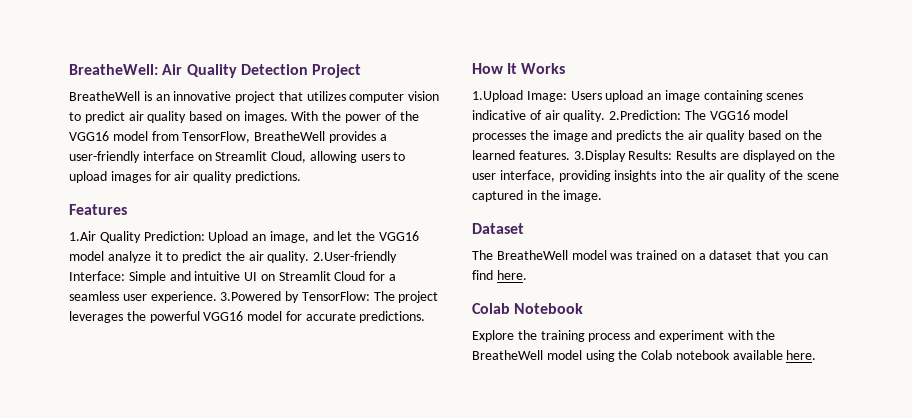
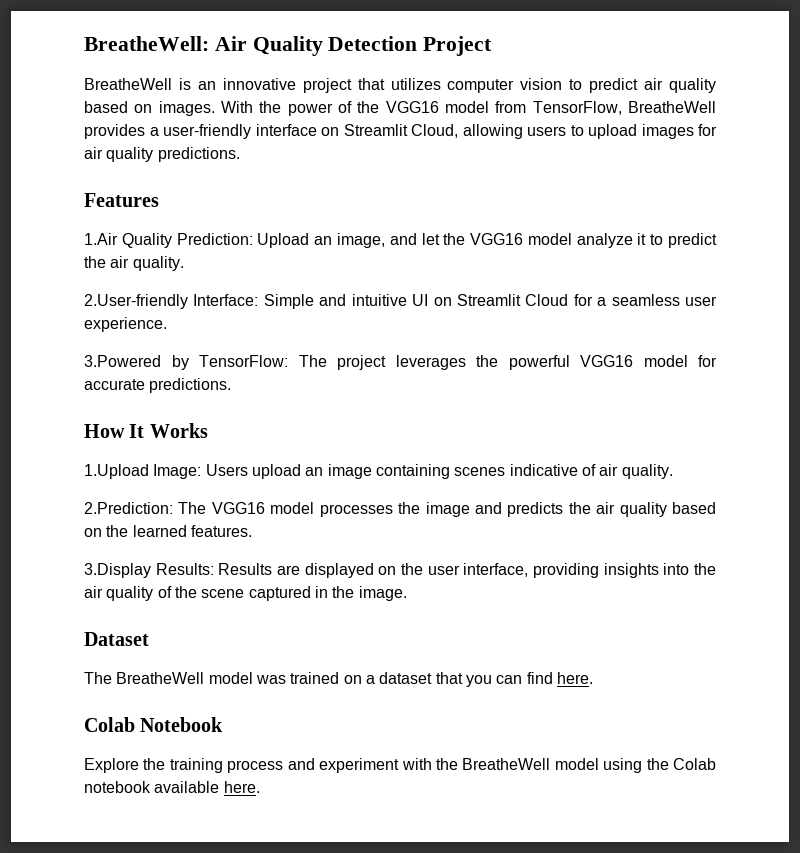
(310, 257) none -> (184, 263) //
(217, 297) none -> (167, 324) //
(606, 116) none -> (673, 471) //
(570, 155) none -> (252, 531) //

